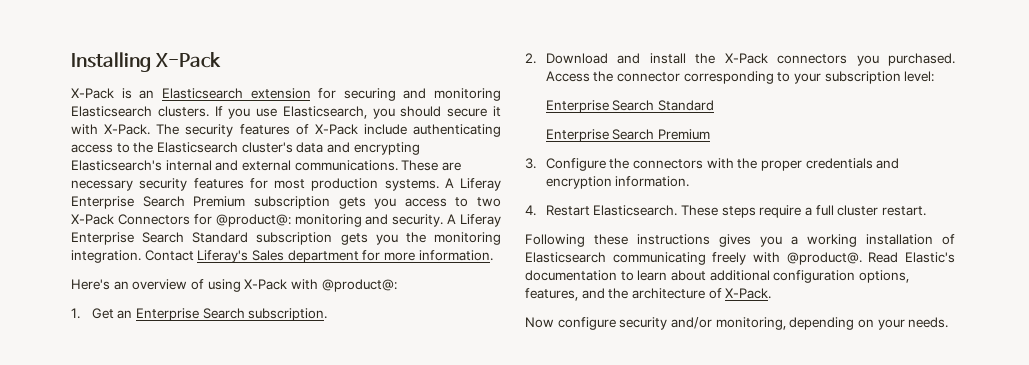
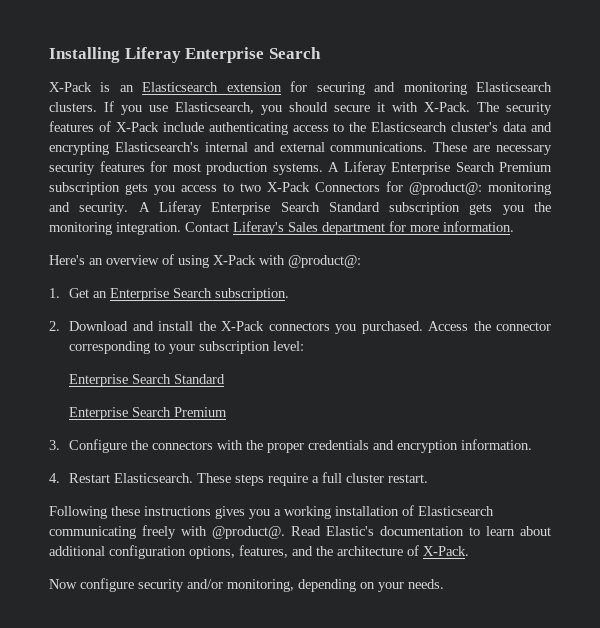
[154,52,221,68] X-Pack -> [124,47,321,63] Liferay Enterprise Search

